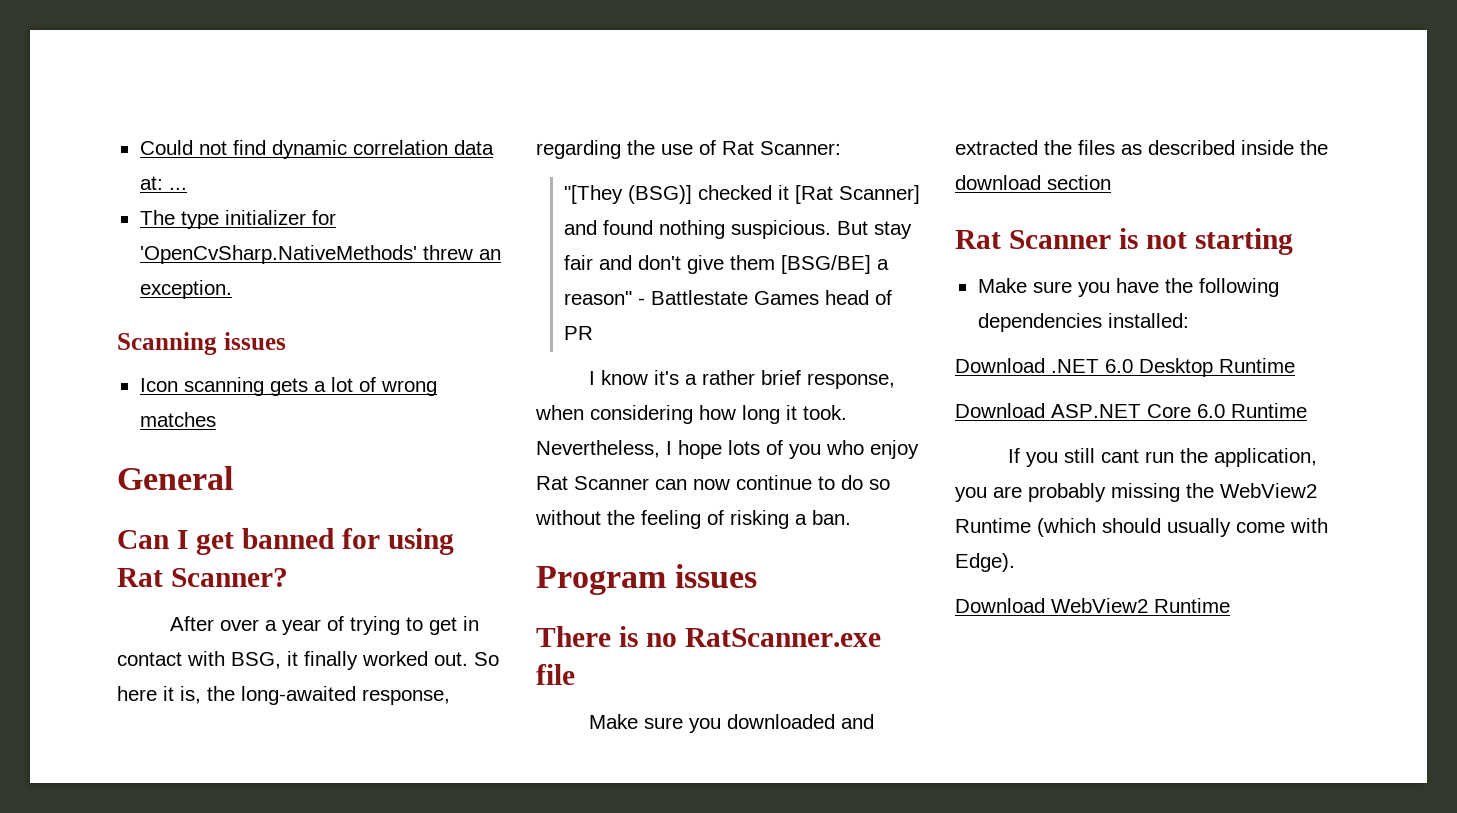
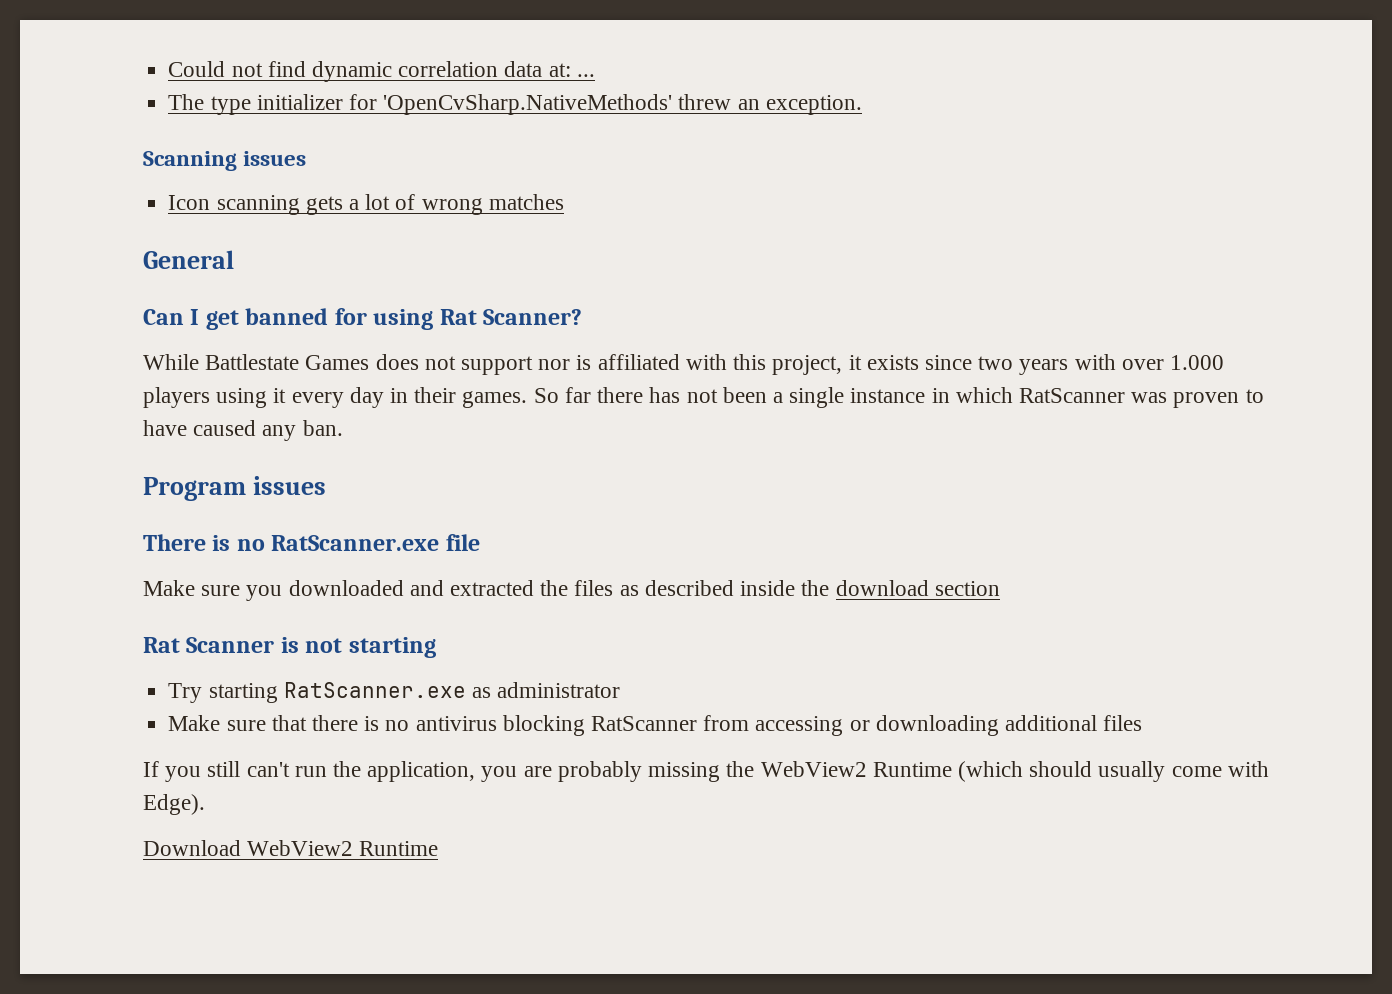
[169,616,479,635] [117,651,499,670] [117,686,450,705] [536,140,841,159] [564,185,921,204] [564,220,913,239] [564,255,890,274] [564,290,893,305] [564,326,594,340] [588,370,895,389] [535,405,847,424] [536,440,919,459] [536,475,890,490] [535,510,807,529] After over a year of trying to get in contact with BSG, it finally worked out. So here it is, the long-awaited response, regarding the use of Rat Scanner: // "[They (BSG)] checked it [Rat Scanner] and found nothing suspicious. But stay fair and don't give them [BSG/BE] a reason" - Battlestate Games head of PR // I know it's a rather brief response, when considering how long it took. Nevertheless, I hope lots of you who enjoy Rat Scanner can now continue to do so without the feeling of risking a -> [143,354,1224,375] [143,387,1264,408] [143,420,297,441] While Battlestate Games does not support nor is affiliated with this project, it exists since two years with over 1.000 players using it every day in their games. So far there has not been a single instance in which RatScanner was proven to have caused any
[977,278,1279,297] [977,313,1189,332] [955,358,1295,377] [955,403,1307,418] Make sure you have the following dependencies installed: // Download .NET 6.0 Desktop Runtime // Download ASP.NET Core 6.0 Runtime -> [168,682,621,703] [168,715,1143,736] Try starting RatScanner.exe as administrator // Make sure that there is no antivirus blocking RatScanner from accessing or downloading additional files
[1100,449,1139,463] cant -> [246,762,290,777] can't

